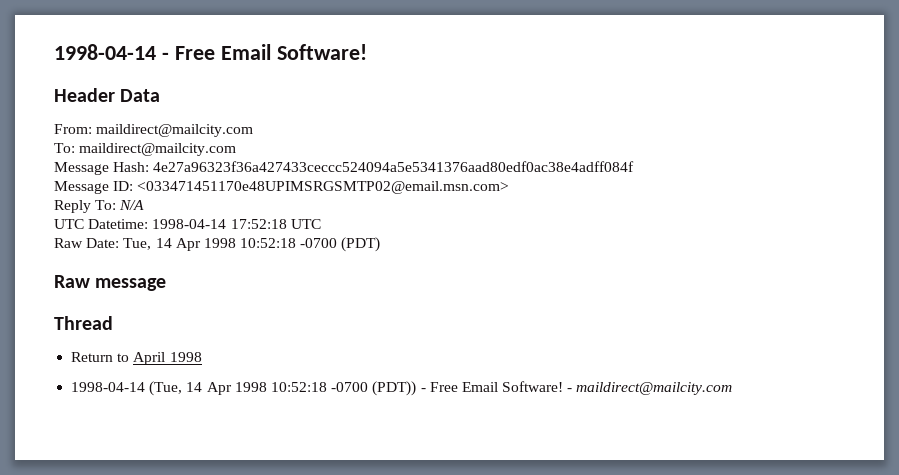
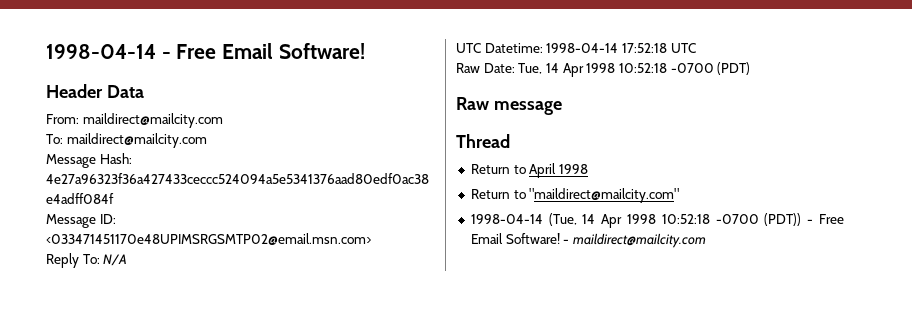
(202, 357) none -> [470,188,680,203] // Return to "maildirect@mailcity.com"

